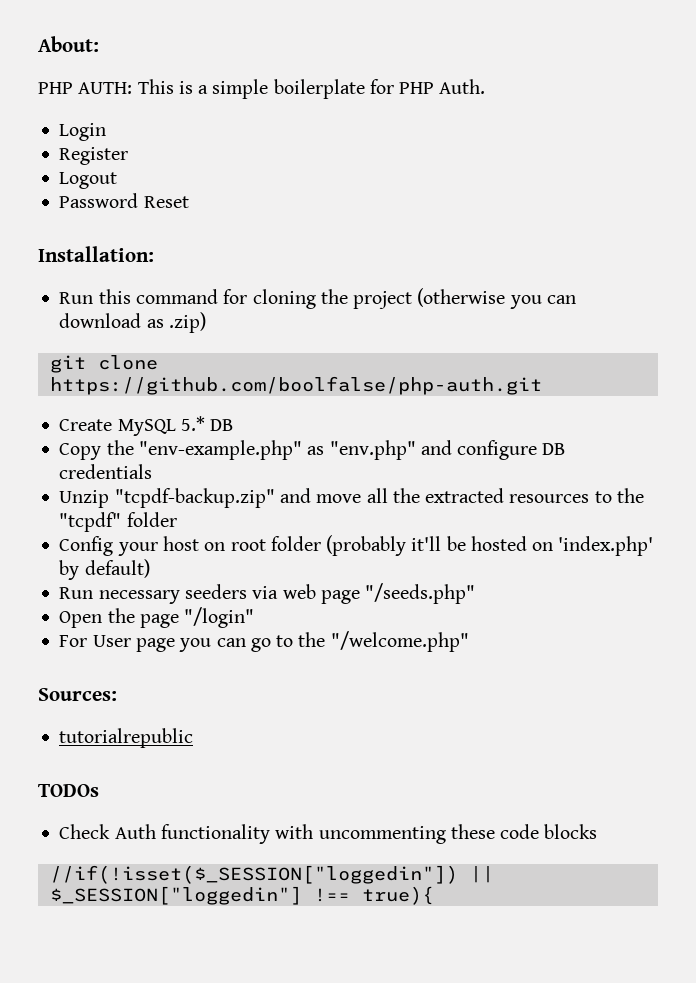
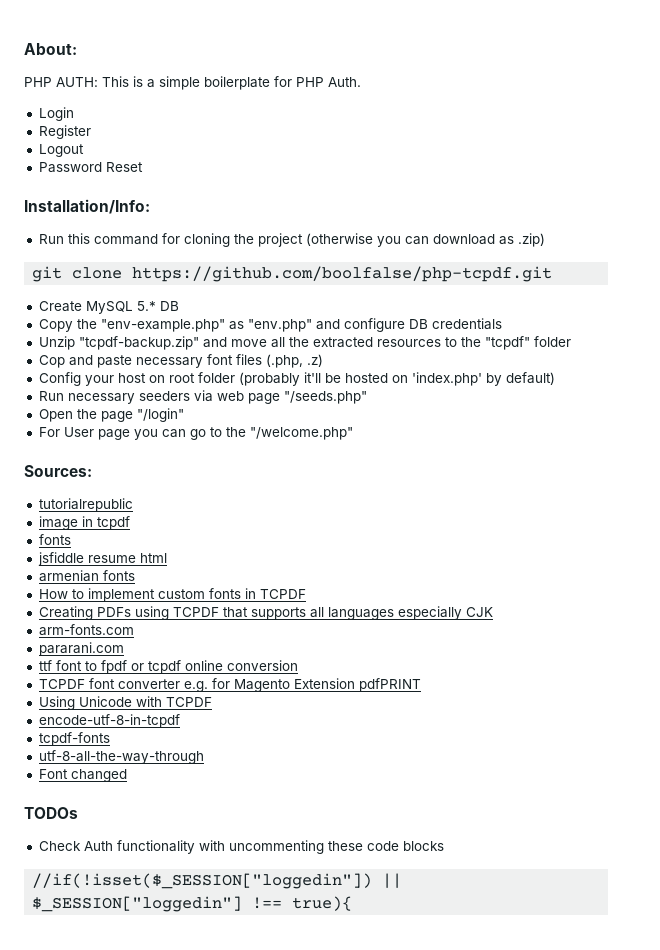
[38,246,154,262] Installation: -> [24,199,150,214] Installation/Info:
[49,376,542,395] https://github.com/boolfalse/php-auth.git -> [132,266,553,282] https://github.com/boolfalse/php-tcpdf.git
(177, 519) none -> [38,354,323,368] // Cop and paste necessary font files (.php, .z)
(194, 738) none -> [38,516,130,530] [38,534,71,545] [37,552,167,566] [38,570,135,582] [38,588,306,602] [38,606,493,620] [38,624,134,636] [38,642,124,656] [38,660,298,674] [38,678,421,692] [38,696,212,710] [38,714,180,728] [38,732,110,746] [38,750,204,764] [38,769,127,782] // image in tcpdf // fonts // jsfiddle resume html // armenian fonts // How to implement custom fonts in TCPDF // Creating PDFs using TCPDF that supports all languages especially CJK // arm-fonts.com // pararani.com // ttf font to fpdf or tcpdf online conversion // TCPDF font converter e.g. for Magento Extension pdfPRINT // Using Unicode with TCPDF // encode-utf-8-in-tcpdf // tcpdf-fonts // utf-8-all-the-way-through // Font changed

